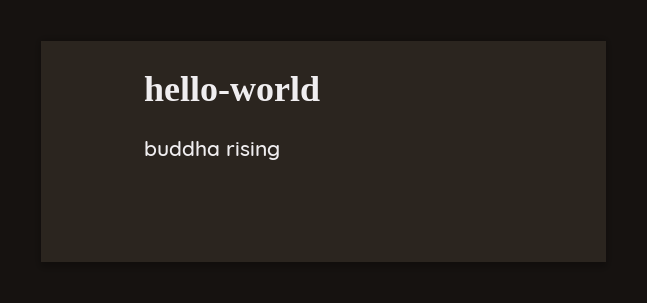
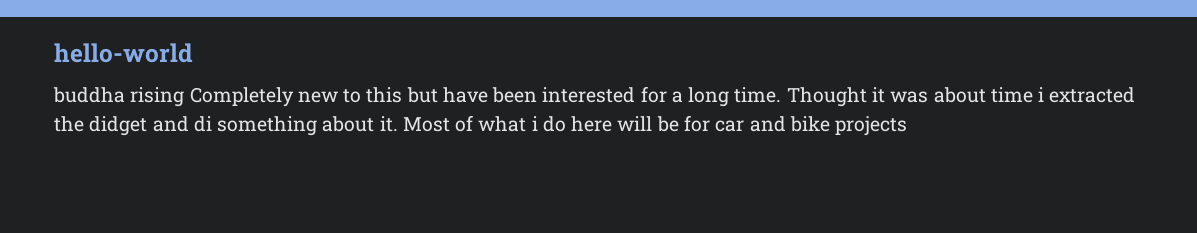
(280, 151) none -> [189,86,1136,107] [54,115,908,136] Completely new to this but have been interested for a long time. Thought it was about time i extracted the didget and di something about it. Most of what i do here will be for car and bike projects

